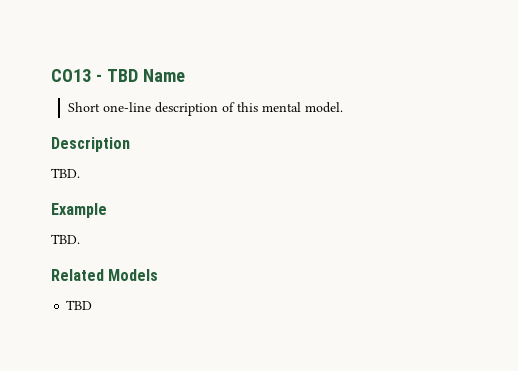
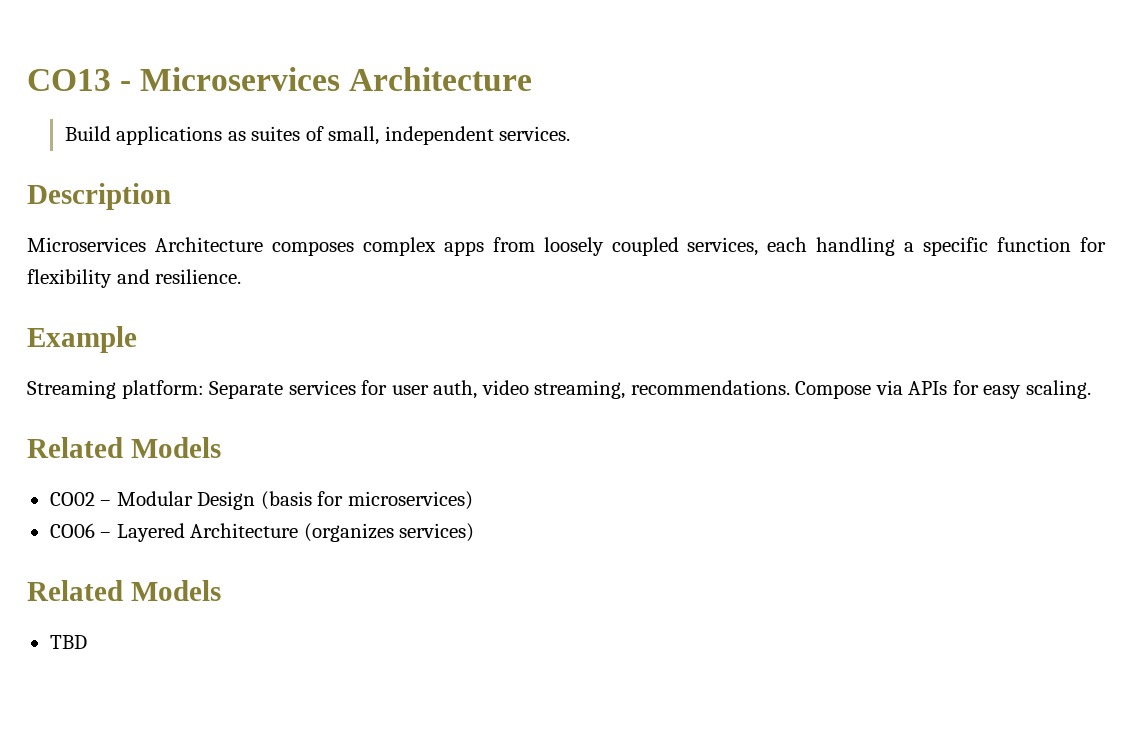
[106,69,185,82] [68,102,344,116] [51,137,130,152] [51,168,80,178] [51,203,107,218] [51,234,80,244] TBD Name // Short one-line description of this mental model. // Description // TBD. // Example // TBD. -> [140,67,533,91] [64,126,571,145] [27,183,171,210] [27,237,1107,256] [27,269,242,288] [27,326,137,353] [27,380,1092,399] [27,437,221,458] [49,491,473,510] [49,523,475,542] Microservices Architecture // Build applications as suites of small, independent services. // Description // Microservices Architecture composes complex apps from loosely coupled services, each handling a specific function for flexibility and resilience. // Example // Streaming platform: Separate services for user auth, video streaming, recommendations. Compose via APIs for easy scaling. // Related Models // CO02 – Modular Design (basis for microservices) // CO06 – Layered Architecture (organizes services)

